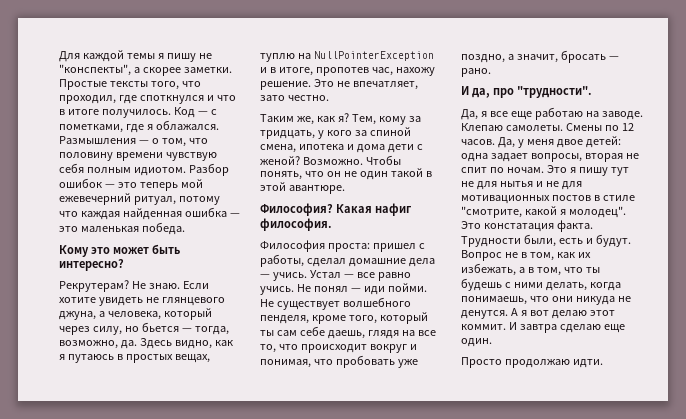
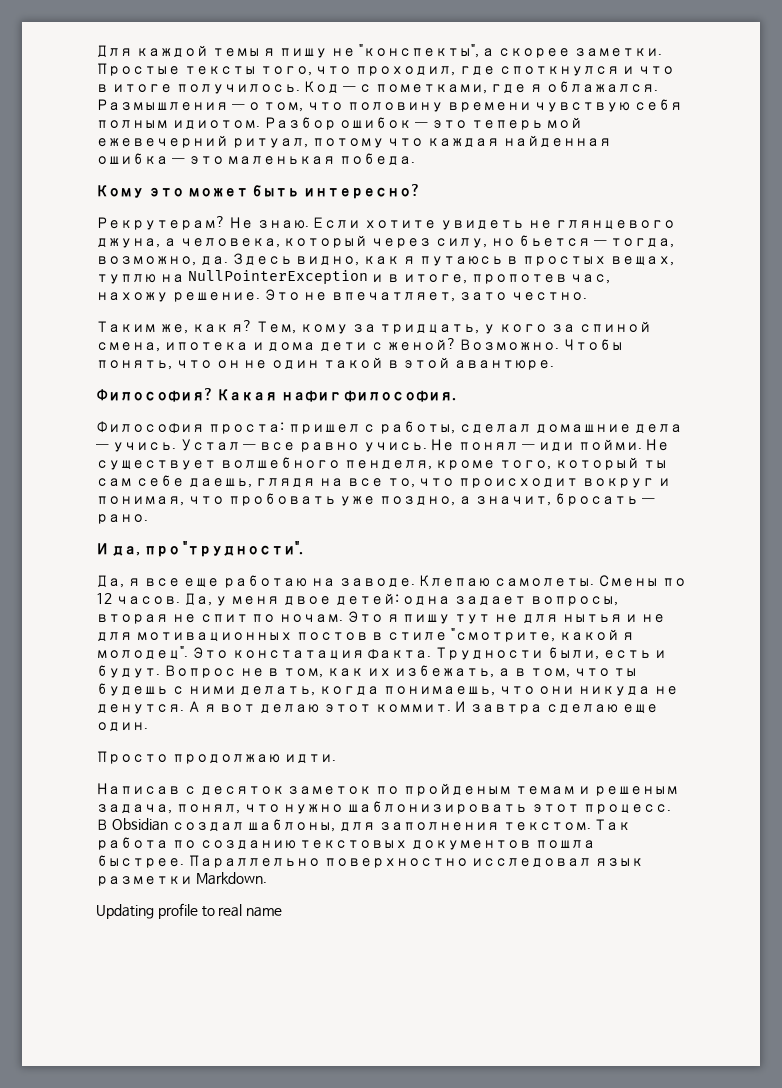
(603, 363) none -> [96,783,679,796] [96,801,671,814] [96,818,631,832] [96,837,595,850] [96,855,644,868] [96,872,267,886] [96,903,283,919] // Написав с десяток заметок по пройденым темам и решеным задача, понял, что нужно шаблонизировать этот процесс. В Obsidian создал шаблоны, для заполнения текстом. Так работа по созданию текстовых документов пошла быстрее. Параллельно поверхностно исследовал язык разметки Markdown. // Updating profile to real name

